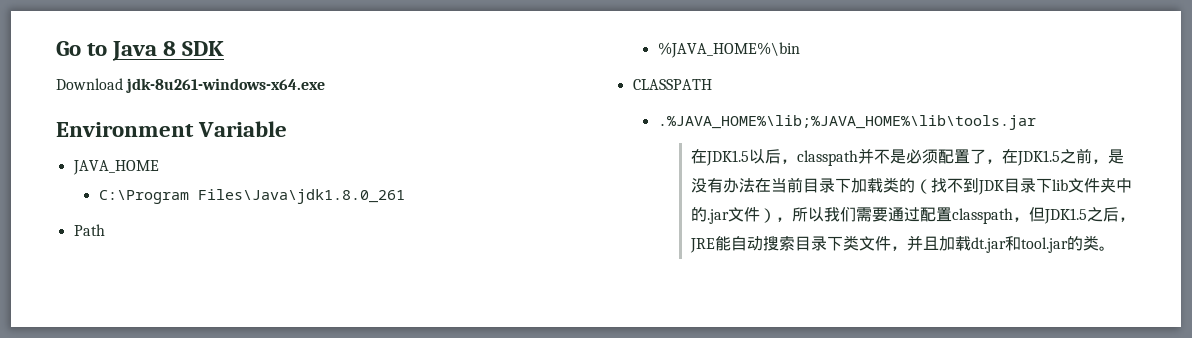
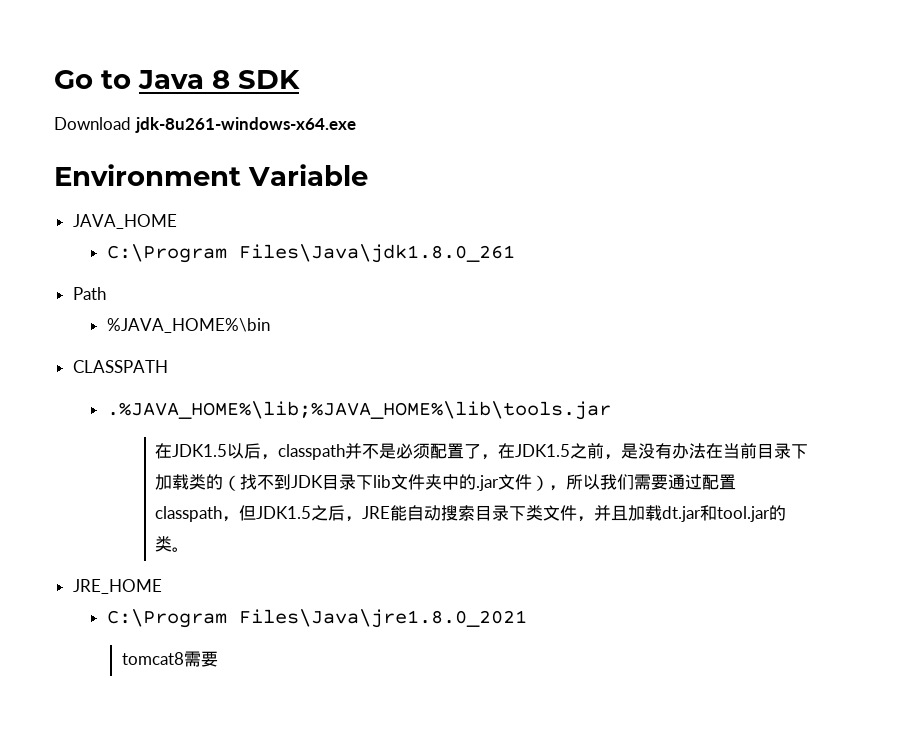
(1115, 248) none -> [72,579,162,594] [106,609,527,628] [121,651,218,667] // JRE_HOME // C:\Program Files\Java\jre1.8.0_2021 // tomcat8需要

